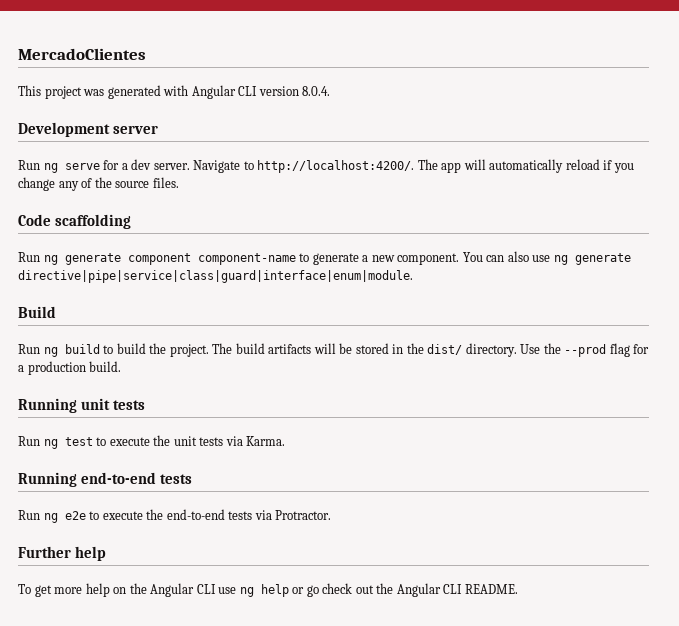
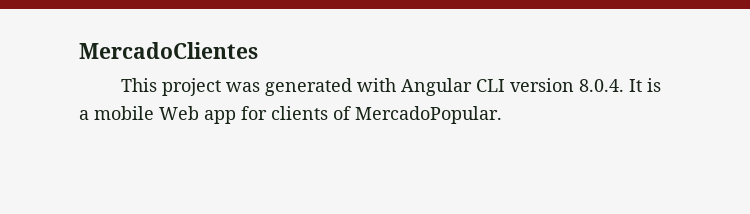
[18,122,159,137] [18,159,634,173] [18,177,179,191] [18,214,132,229] [18,251,631,265] [18,270,413,283] [18,306,56,318] [18,343,650,357] [18,361,122,375] [18,398,146,413] [18,435,286,449] [18,472,193,487] [18,509,332,523] [18,546,107,561] [18,583,518,597] // Development server // Run ng serve for a dev server. Navigate to http://localhost:4200/. The app will automatically reload if you change any of the source files. // Code scaffolding // Run ng generate component component-name to generate a new component. You can also use ng generate directive|pipe|service|class|guard|interface|enum|module. // Build // Run ng build to build the project. The build artifacts will be stored in the dist/ directory. Use the --prod flag for a production build. // Running unit tests // Run ng test to execute the unit tests via Karma. // Running end-to-end tests // Run ng e2e to execute the end-to-end tests via Protractor. // Further help // To get more help on the Angular CLI use ng help or go check out the Angular CLI README. -> [629,78,662,92] [79,106,502,124] It is a mobile Web app for clients of MercadoPopular.

